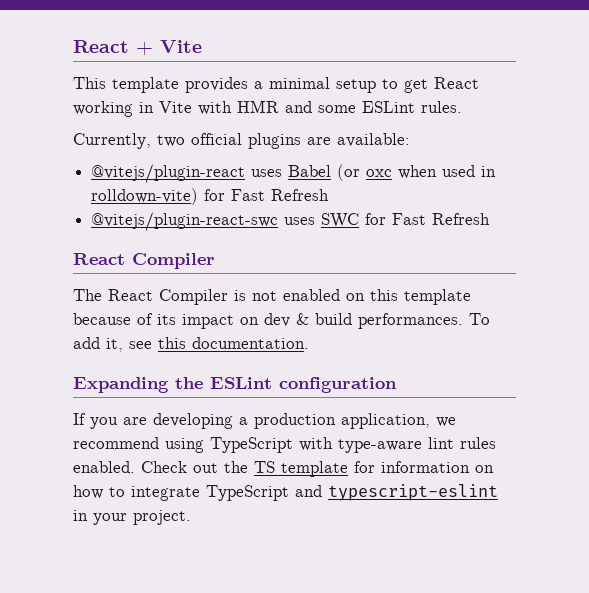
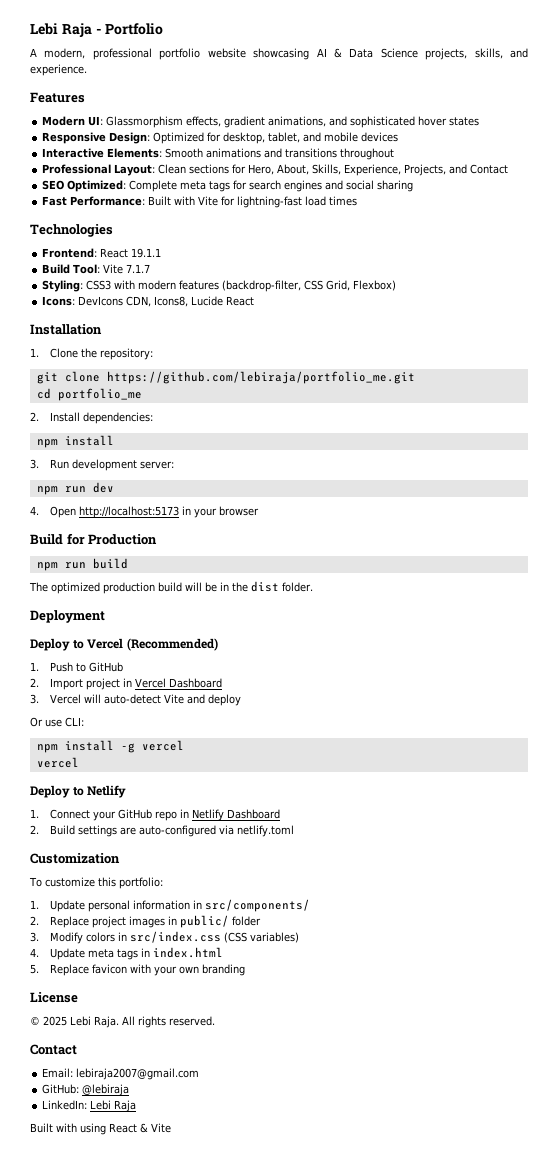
[73,40,202,55] [73,77,479,93] [73,100,462,117] [73,133,410,149] [91,164,497,183] [91,188,330,205] [91,212,491,231] [73,253,215,269] [73,289,471,305] [73,313,490,329] [73,337,309,352] [73,377,397,393] [73,413,456,429] [73,437,496,453] [73,461,494,477] [73,484,498,501] [73,510,191,525] React + Vite // This template provides a minimal setup to get React working in Vite with HMR and some ESLint rules. // Currently, two official plugins are available: // @vitejs/plugin-react uses Babel (or oxc when used in rolldown-vite) for Fast Refresh // @vitejs/plugin-react-swc uses SWC for Fast Refresh // React Compiler // The React Compiler is not enabled on this template because of its impact on dev & build performances. To add it, see this documentation. // Expanding the ESLint configuration // If you are developing a production application, we recommend using TypeScript with type-aware lint rules enabled. Check out the TS template for information on how to integrate TypeScript and typescript-eslint in your project. -> [30,23,164,37] [30,48,529,60] [30,64,87,76] [30,92,85,103] [42,116,480,128] [42,132,399,144] [42,148,395,160] [42,164,509,176] [42,180,414,192] [42,196,358,208] [30,224,113,237] [42,248,162,258] [42,264,151,274] [42,280,397,292] [42,296,255,307] [30,324,102,335] [30,348,153,360] [36,371,415,384] [36,388,142,401] [30,412,153,424] [36,435,114,448] [30,459,174,471] [36,482,114,495] [30,506,259,518] [30,533,158,545] [36,558,128,571] [29,581,313,594] [30,610,105,623] [30,638,218,651] [30,662,123,672] [30,678,222,690] [30,694,241,706] [30,717,84,727] [36,740,184,753] [36,757,79,768] [30,785,127,798] [30,809,280,821] [30,825,294,837] [30,853,120,864] [29,877,163,889] [30,899,310,912] [30,915,261,928] [30,931,299,944] [30,947,223,960] [30,964,245,976] [30,992,78,1003] [30,1016,215,1028] [30,1044,77,1055] [42,1068,200,1080] [42,1084,130,1096] [42,1100,137,1112] [30,1123,171,1135] Lebi Raja - Portfolio // A modern, professional portfolio website showcasing AI & Data Science projects, skills, and experience. // Features // Modern UI: Glassmorphism effects, gradient animations, and sophisticated hover states // Responsive Design: Optimized for desktop, tablet, and mobile devices // Interactive Elements: Smooth animations and transitions throughout // Professional Layout: Clean sections for Hero, About, Skills, Experience, Projects, and Contact // SEO Optimized: Complete meta tags for search engines and social sharing // Fast Performance: Built with Vite for lightning-fast load times // Technologies // Frontend: React 19.1.1 // Build Tool: Vite 7.1.7 // Styling: CSS3 with modern features (backdrop-filter, CSS Grid, Flexbox) // Icons: DevIcons CDN, Icons8, Lucide React // Installation // 1. Clone the repository: // git clone https://github.com/lebiraja/portfolio_me.git // cd portfolio_me // 2. Install dependencies: // npm install // 3. Run development server: // npm run dev // 4. Open http://localhost:5173 in your browser // Build for Production // npm run build // The optimized production build will be in the dist folder. // Deployment // Deploy to Vercel (Recommended) // 1. Push to GitHub // 2. Import project in Vercel Dashboard // 3. Vercel will auto-detect Vite and deploy // Or use CLI: // npm install -g vercel // vercel // Deploy to Netlify // 1. Connect your GitHub repo in Netlify Dashboard // 2. Build settings are auto-configured via netlify.toml // Customization // To customize this portfolio: // 1. Update personal information in src/components/ // 2. Replace project images in public/ folder // 3. Modify colors in src/index.css (CSS variables) // 4. Update meta tags in index.html // 5. Replace favicon with your own branding // License // © 2025 Lebi Raja. All rights reserved. // Contact // Email: lebiraja2007@gmail.com // GitHub: @lebiraja // LinkedIn: Lebi Raja // Built with using React & Vite

